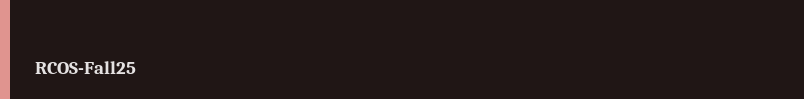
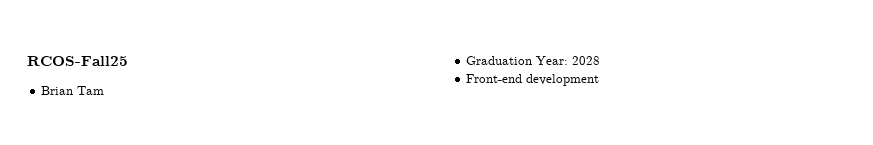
(136, 67) none -> [41,86,105,95] [466,56,601,65] [466,74,600,86] // Brian Tam // Graduation Year: 2028 // Front-end development

